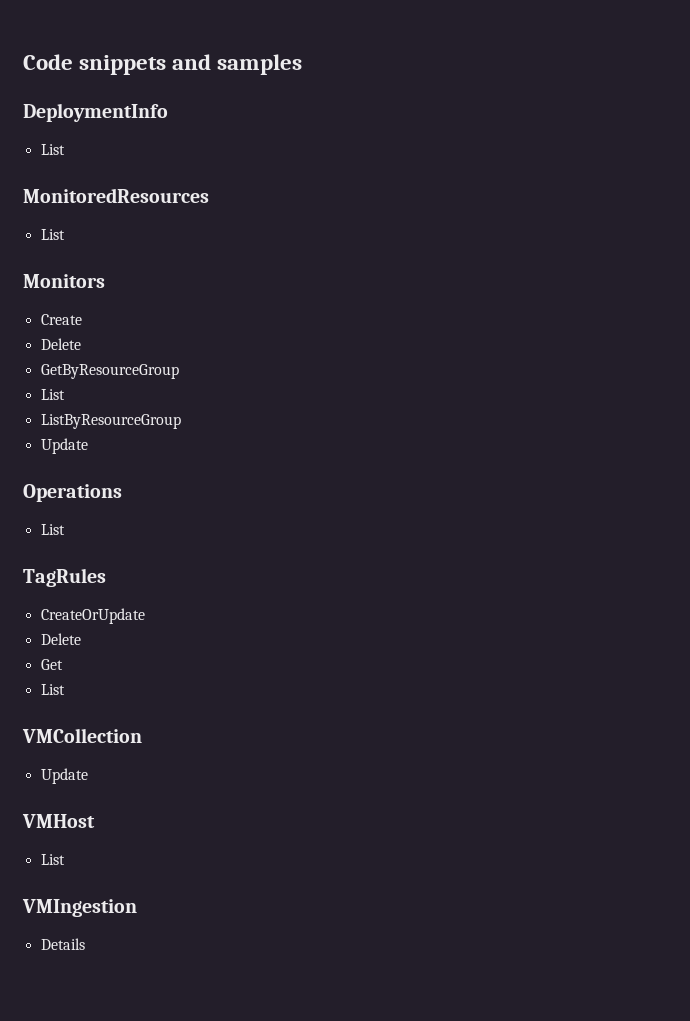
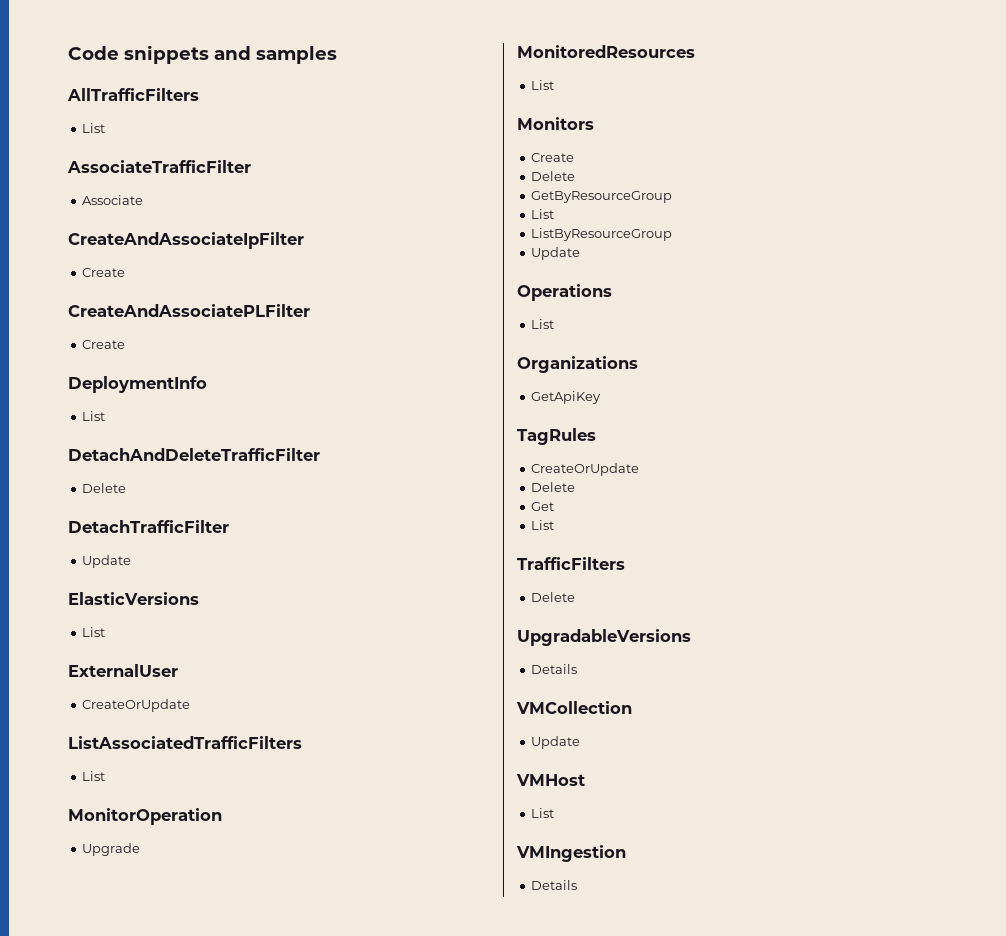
[23,103,168,122] [40,144,65,155] DeploymentInfo // List -> [67,88,199,101] [82,123,106,133] [67,160,251,173] [82,195,144,205] [68,232,304,249] [82,268,126,277] [68,304,310,317] [82,340,126,349] [68,376,207,393] [82,411,106,421] [68,448,320,461] [82,483,127,493] [68,520,229,533] [82,555,132,568] [68,592,199,605] [82,627,106,637] [68,664,178,677] [82,699,191,712] [68,736,302,749] [82,771,106,781] [68,808,222,825] [82,843,141,856] AllTrafficFilters // List // AssociateTrafficFilter // Associate // CreateAndAssociateIpFilter // Create // CreateAndAssociatePLFilter // Create // DeploymentInfo // List // DetachAndDeleteTrafficFilter // Delete // DetachTrafficFilter // Update // ElasticVersions // List // ExternalUser // CreateOrUpdate // ListAssociatedTrafficFilters // List // MonitorOperation // Upgrade
(65, 529) none -> [517,356,638,373] [531,391,602,404] // Organizations // GetApiKey
(65, 689) none -> [517,557,625,570] [531,592,576,602] [517,629,691,646] [531,664,578,674] // TrafficFilters // Delete // UpgradableVersions // Details

